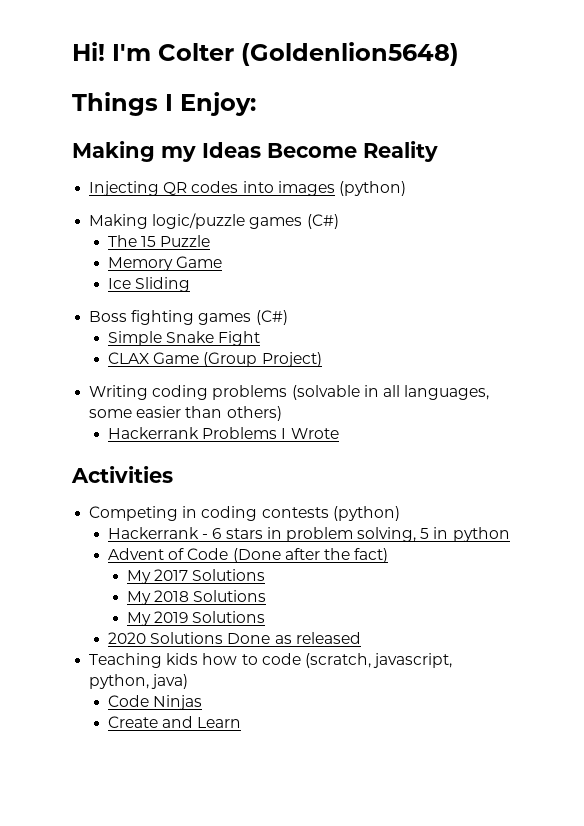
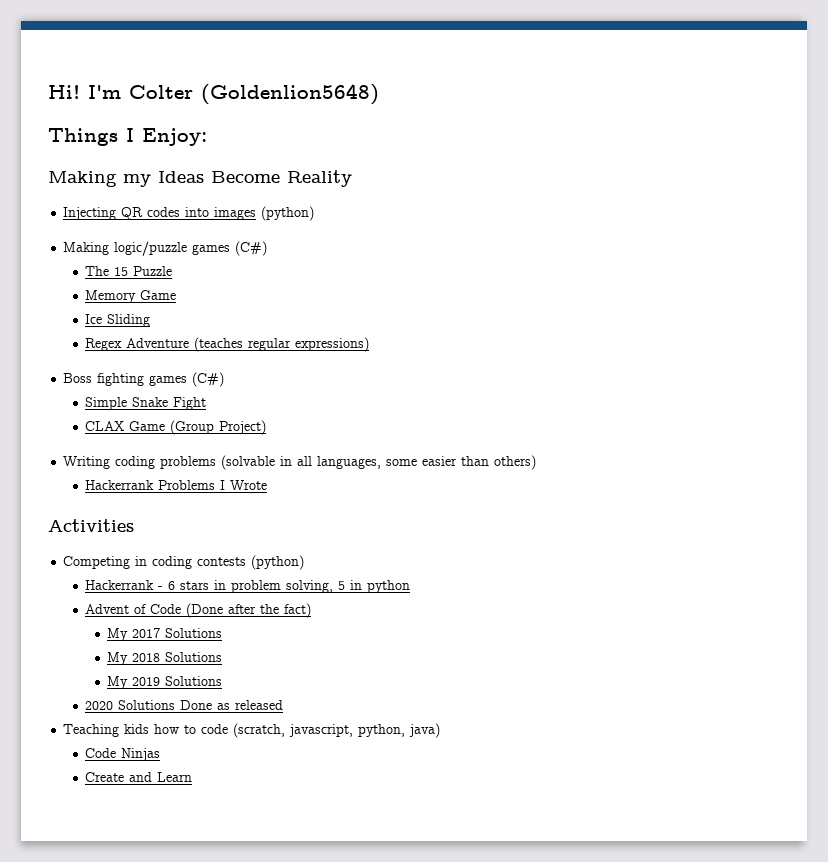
(191, 284) none -> [85,337,370,352] // Regex Adventure (teaches regular expressions)

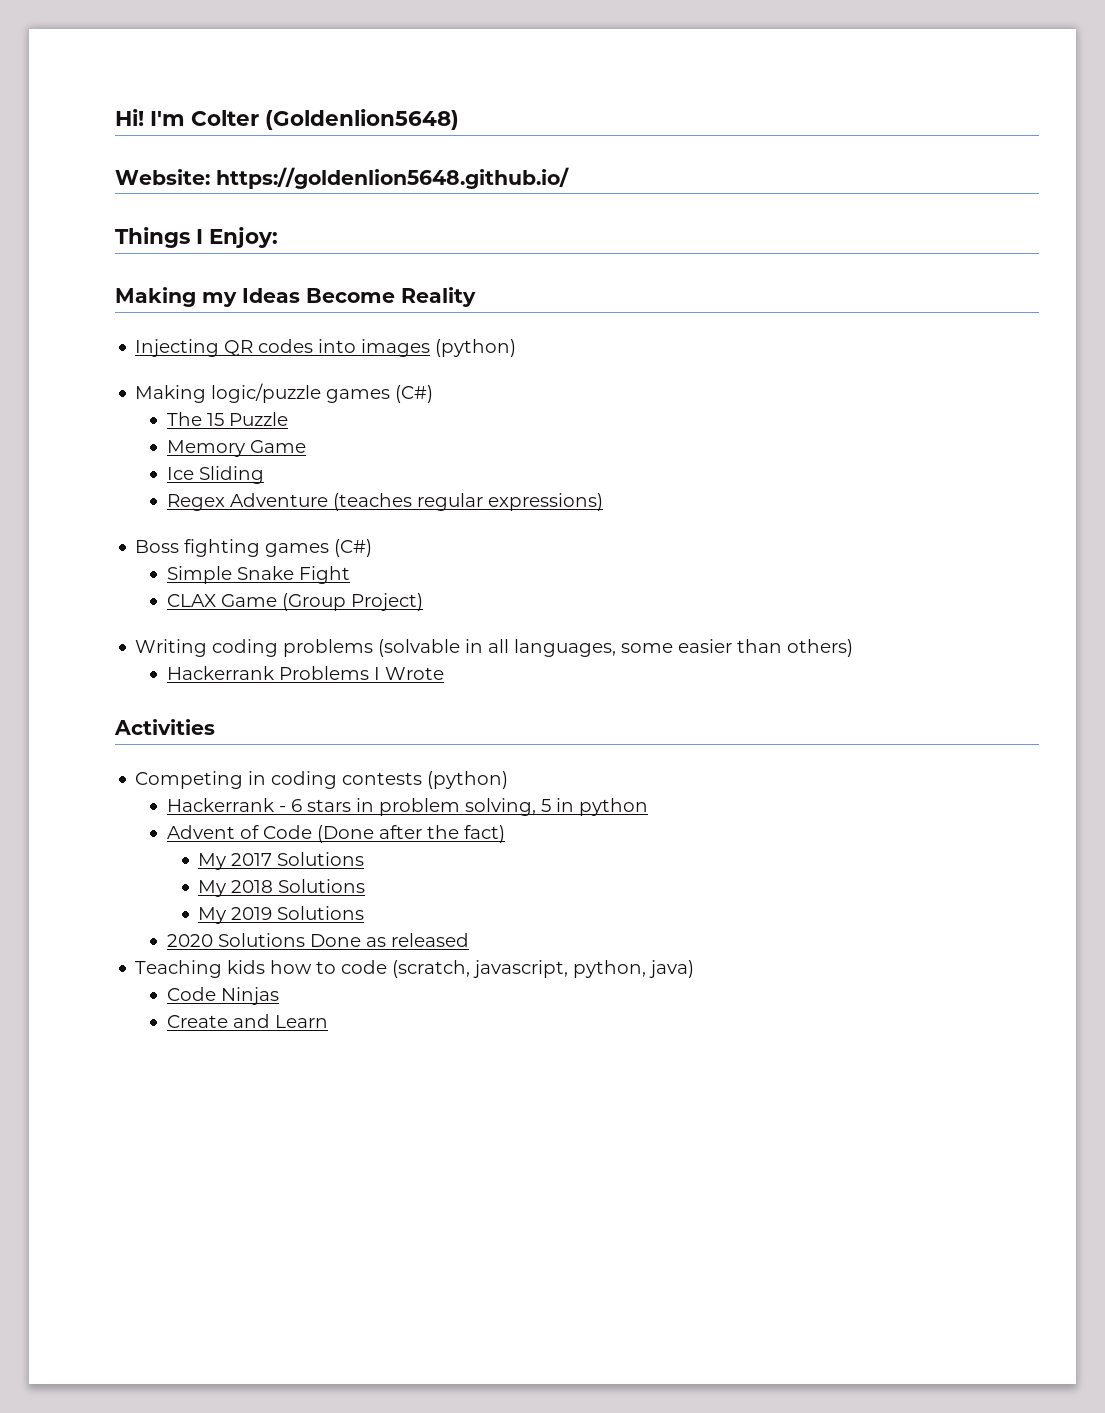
(379, 94) none -> [115,167,569,189] // Website: https://goldenlion5648.github.io/

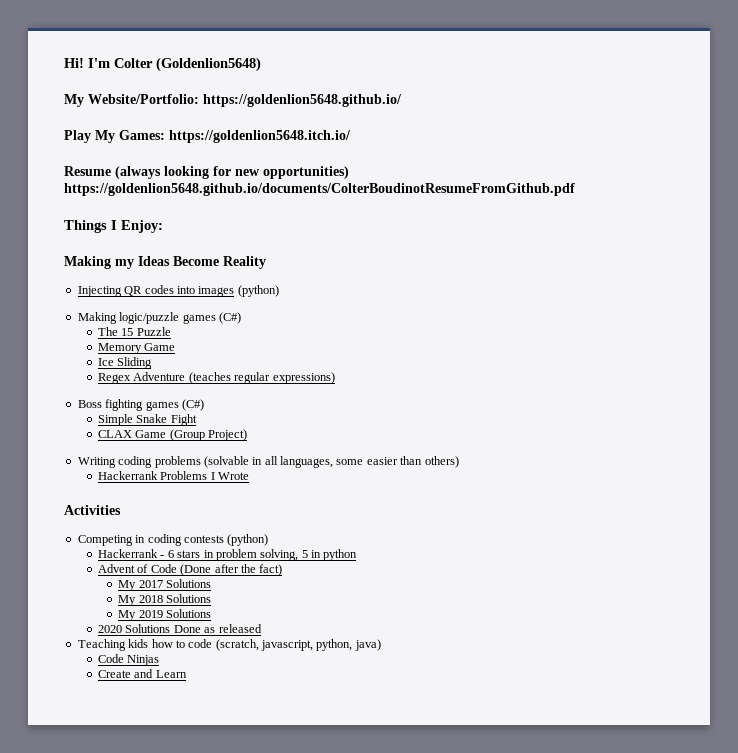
[115,169,210,185] Website: -> [64,94,199,107] My Website/Portfolio:
(569, 178) none -> [64,130,351,143] [64,166,349,179] [64,183,575,196] // Play My Games: https://goldenlion5648.itch.io/ // Resume (always looking for new opportunities) https://goldenlion5648.github.io/documents/ColterBoudinotResumeFromGithub.pdf

